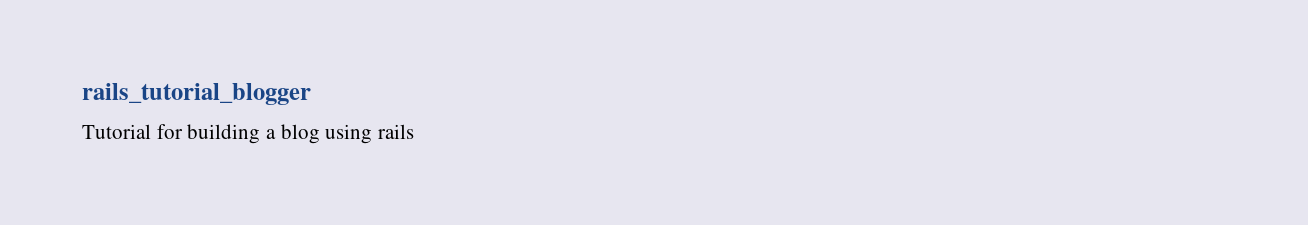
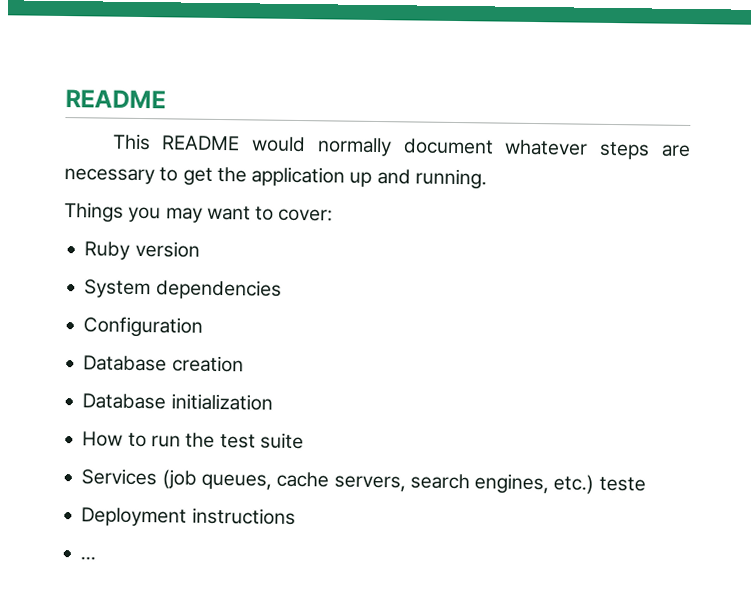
[82,83,311,105] [82,124,415,144] rails_tutorial_blogger // Tutorial for building a blog using rails -> [65,89,166,109] [111,133,691,160] [64,166,487,190] [64,202,334,223] [84,240,200,260] [84,279,282,300] [83,316,204,338] [83,355,244,373] [82,393,273,411] [82,431,304,450] [81,468,646,495] [81,507,296,527] [80,556,97,561] README // This README would normally document whatever steps are necessary to get the application up and running. // Things you may want to cover: // Ruby version // System dependencies // Configuration // Database creation // Database initialization // How to run the test suite // Services (job queues, cache servers, search engines, etc.) teste // Deployment instructions // ...

